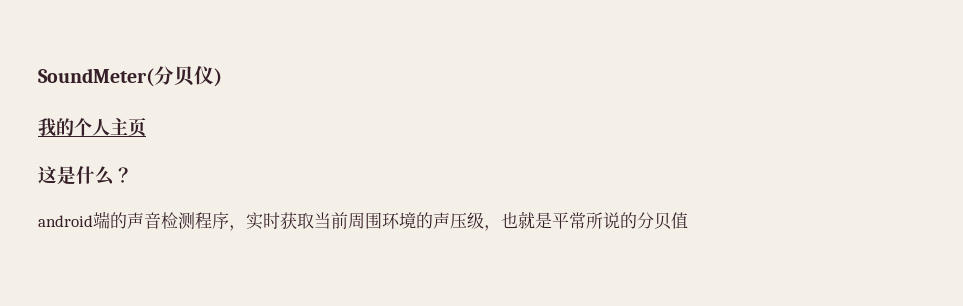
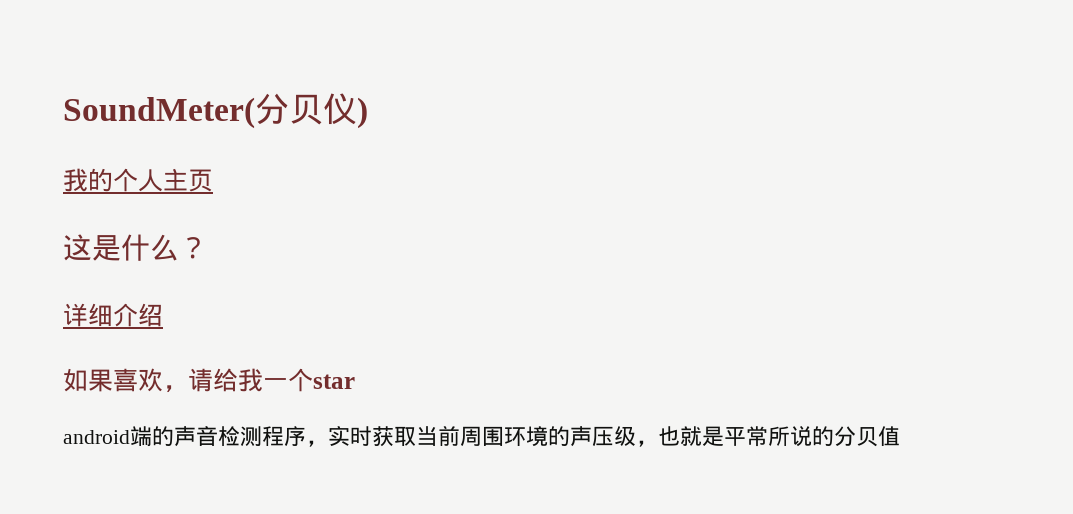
(133, 175) none -> [63,303,163,327] [63,368,355,393] // 详细介绍 // 如果喜欢，请给我一个star

